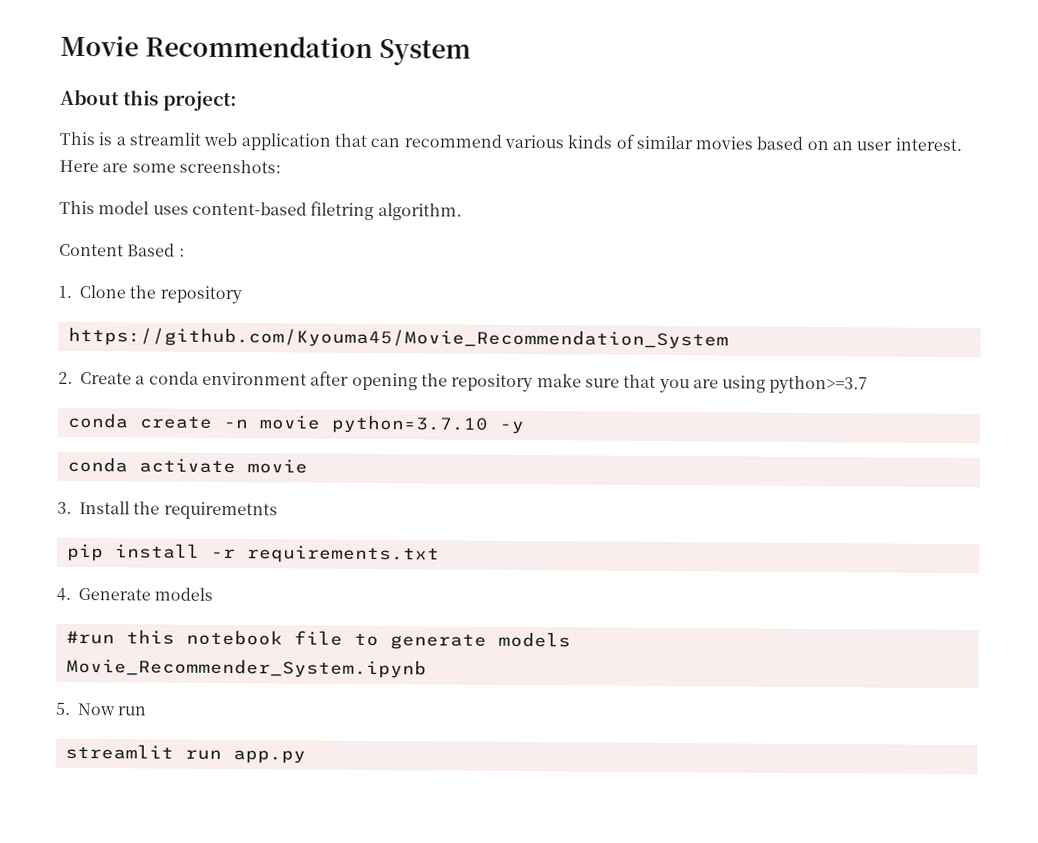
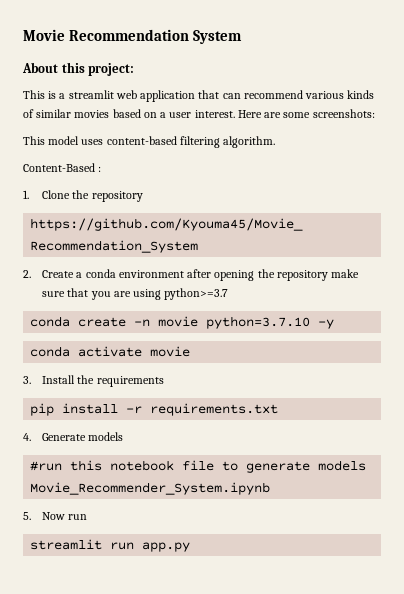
[832,141,854,151] an -> [160,112,167,118] a
[310,201,375,221] filetring -> [179,136,220,148] filtering
[59,243,176,257] Content Based -> [23,163,95,172] Content-Based
[163,501,278,520] requiremetnts -> [96,376,164,387] requirements

